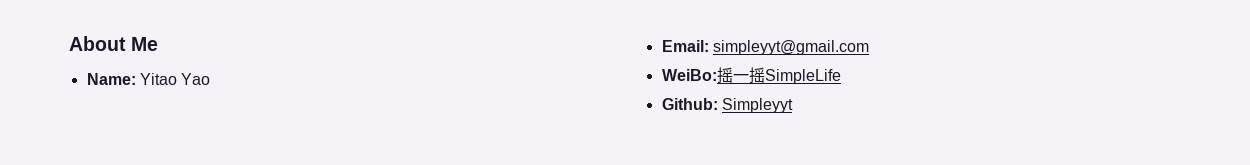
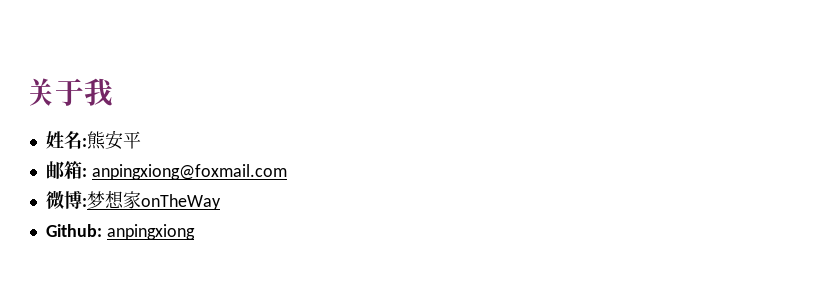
[69,36,159,51] [86,73,211,85] [661,40,869,55] [661,67,841,84] About Me // Name: Yitao Yao // Email: simpleyyt@gmail.com // WeiBo:摇一摇SimpleLife -> [26,78,113,107] [45,130,141,150] [45,161,287,180] [45,190,221,210] 关于我 // 姓名:熊安平 // 邮箱: anpingxiong@foxmail.com // 微博:梦想家onTheWay
[721,98,793,113] Simpleyyt -> [106,224,195,240] anpingxiong

